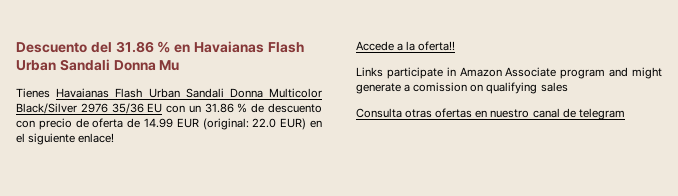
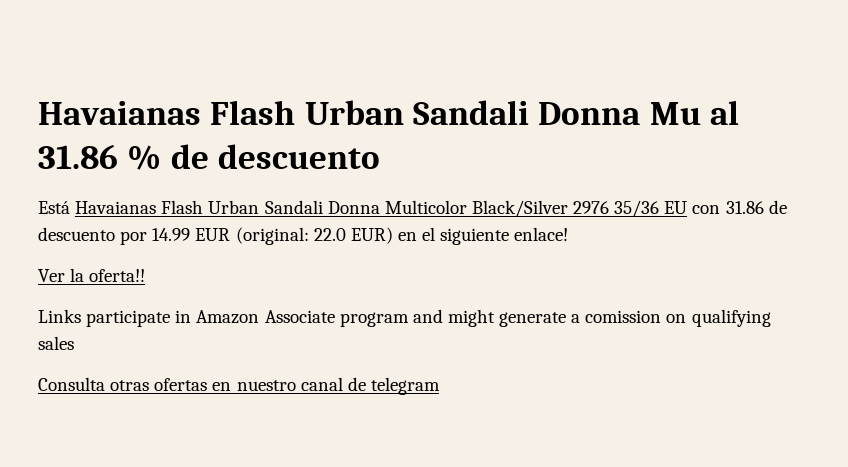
[16,41,191,53] Descuento del 31.86 % en -> (38, 113) none
[16,88,50,98] // Tienes -> [709,100,739,125] [38,144,380,170] [38,201,70,214] al 31.86 % de descuento // Está
[188,103,322,113] [16,118,141,130] un 31.86 % de descuento con precio de oferta de -> [725,200,787,214] [38,227,148,245] 31.86 de descuento por
[356,41,404,51] Accede a -> [38,269,65,282] Ver

